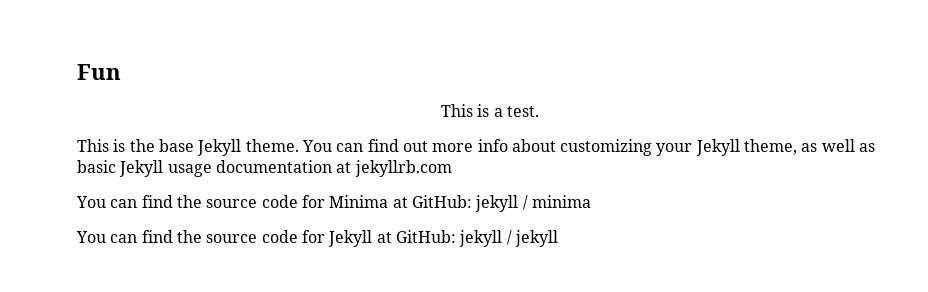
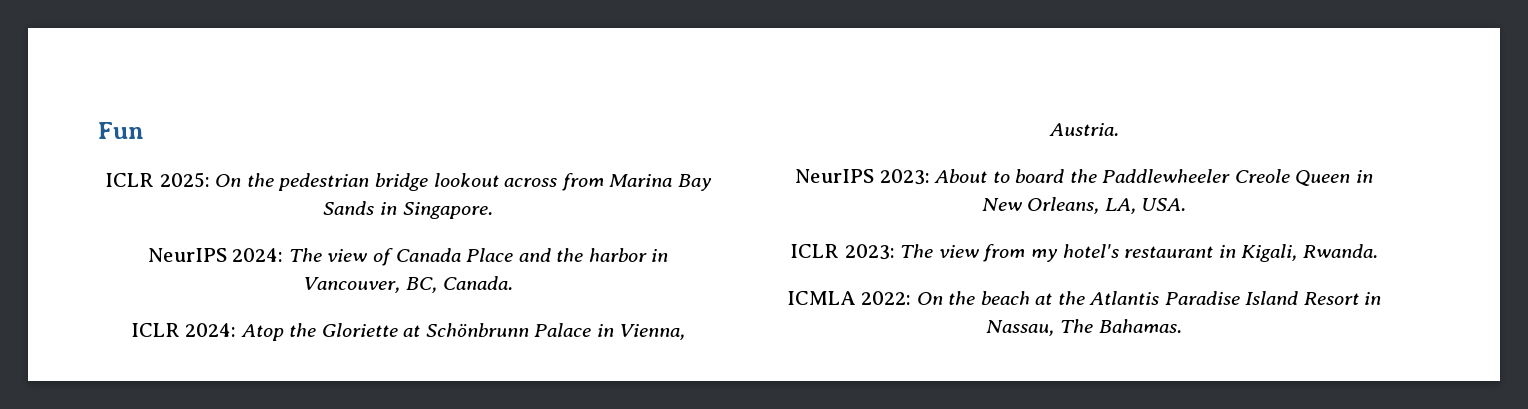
[441,104,539,117] [77,139,876,156] [77,160,452,177] [76,195,591,212] [76,230,558,247] This is a test. // This is the base Jekyll theme. You can find out more info about customizing your Jekyll theme, as well as basic Jekyll usage documentation at jekyllrb.com // You can find the source code for Minima at GitHub: jekyll / minima // You can find the source code for Jekyll at GitHub: jekyll / jekyll -> [105,172,712,191] [323,201,493,219] [147,248,669,266] [303,276,513,293] [130,323,686,341] [1048,123,1119,136] [795,169,1373,186] [981,197,1187,214] [790,244,1378,262] [786,291,1382,305] [986,319,1182,336] ICLR 2025: On the pedestrian bridge lookout across from Marina Bay Sands in Singapore. // NeurIPS 2024: The view of Canada Place and the harbor in Vancouver, BC, Canada. // ICLR 2024: Atop the Gloriette at Schönbrunn Palace in Vienna, Austria. // NeurIPS 2023: About to board the Paddlewheeler Creole Queen in New Orleans, LA, USA. // ICLR 2023: The view from my hotel's restaurant in Kigali, Rwanda. // ICMLA 2022: On the beach at the Atlantis Paradise Island Resort in Nassau, The Bahamas.

